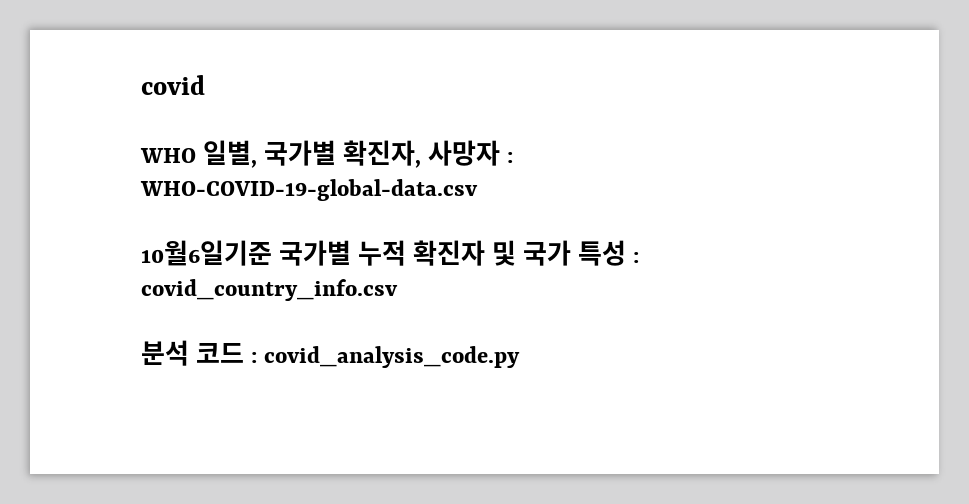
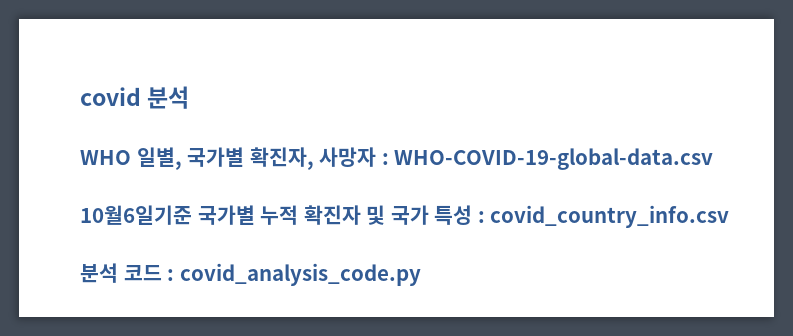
(205, 85) none -> [147,86,190,109] 분석

